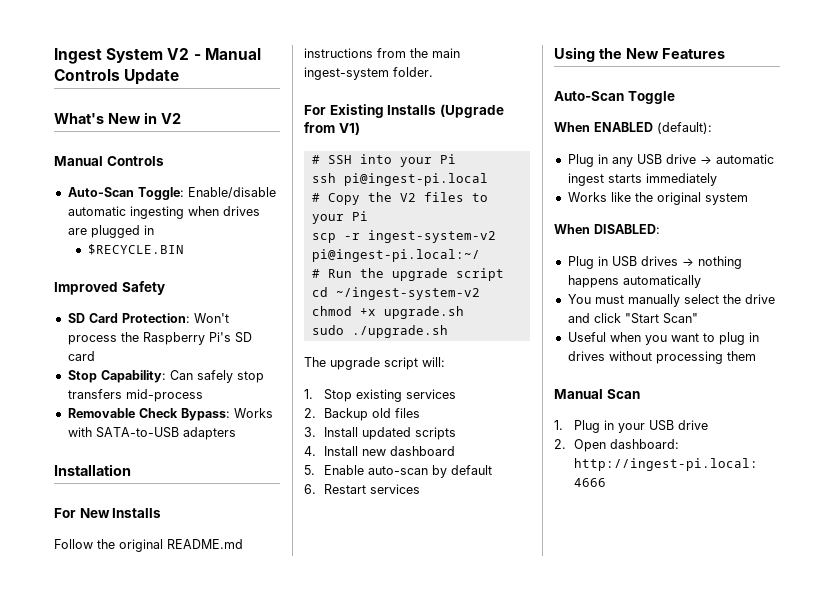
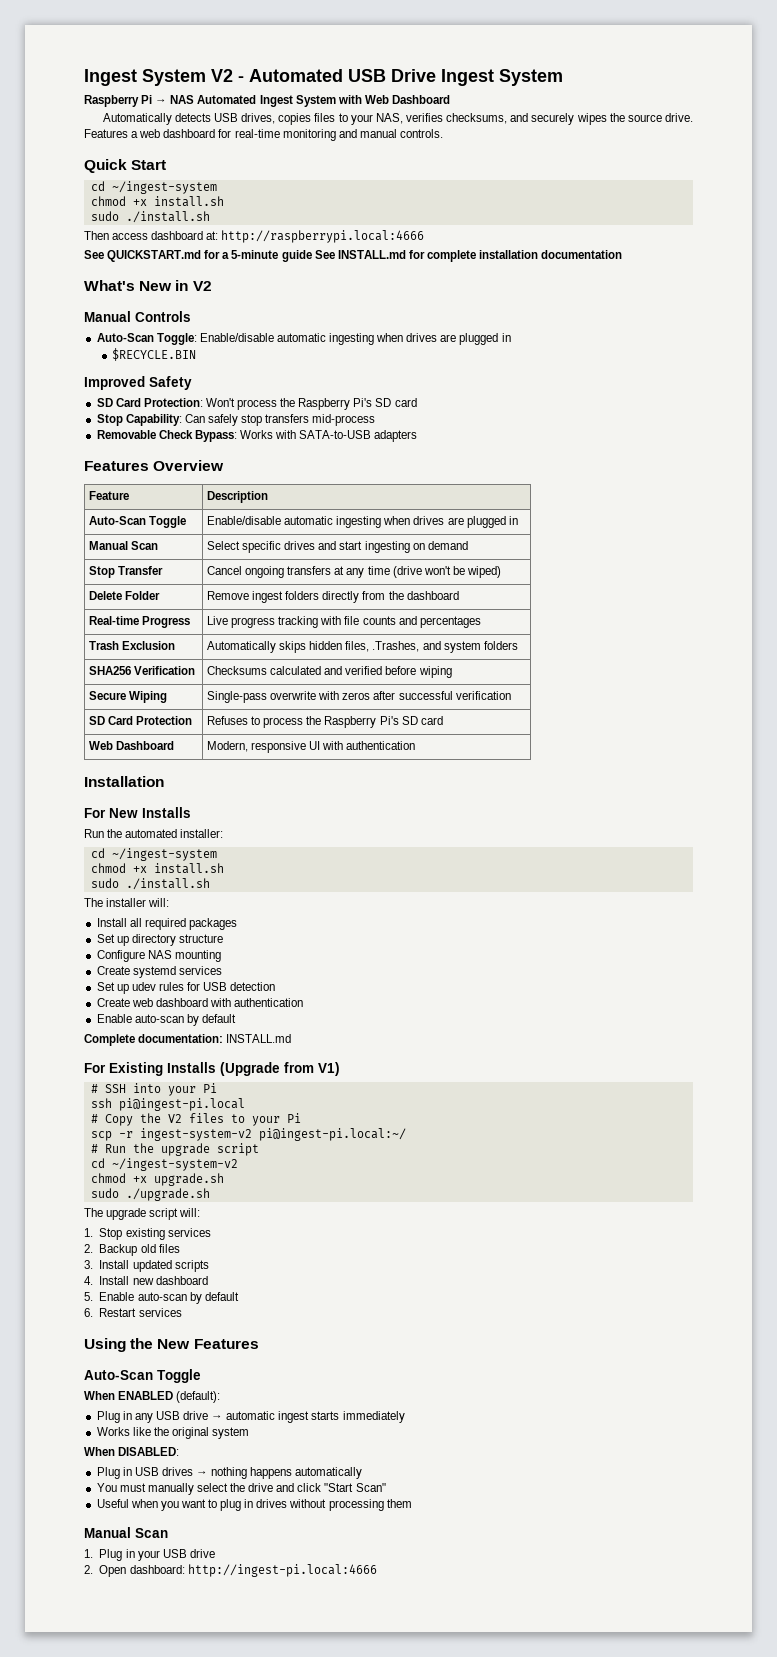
[204,48,261,60] [54,69,180,85] Manual Controls Update -> [249,69,563,86] [84,95,450,107] [102,113,693,125] [84,129,443,141] [84,159,167,173] [90,181,217,194] [90,196,224,207] [90,211,210,223] [84,230,425,243] [84,250,623,262] Automated USB Drive Ingest System // Raspberry Pi → NAS Automated Ingest System with Web Dashboard // Automatically detects USB drives, copies files to your NAS, verifies checksums, and securely wipes the source drive. Features a web dashboard for real-time monitoring and manual controls. // Quick Start // cd ~/ingest-system // chmod +x install.sh // sudo ./install.sh // Then access dashboard at: http://raspberrypi.local:4666 // See QUICKSTART.md for a 5-minute guide See INSTALL.md for complete installation documentation
[54,464,131,476] [54,508,162,518] [54,539,243,552] [304,48,460,58] [304,67,433,80] Installation // For New Installs // Follow the original README.md instructions from the main ingest-system folder. -> [84,460,225,471] [88,491,129,500] [206,491,268,503] [88,516,187,528] [206,516,518,528] [88,541,159,550] [206,541,468,553] [88,566,164,578] [206,566,501,578] [88,591,161,600] [206,591,459,603] [88,616,191,628] [206,616,481,628] [88,641,176,650] [206,641,518,653] [88,666,196,675] [206,666,452,678] [88,691,168,703] [206,691,511,703] [88,716,193,725] [206,716,443,728] [88,741,175,750] [206,741,416,753] [84,776,164,787] [84,807,191,818] [84,829,224,838] [90,848,217,861] [90,863,224,874] [90,878,210,890] [84,898,170,907] [96,918,237,930] [96,934,223,946] [96,950,221,962] [96,966,222,978] [96,982,276,994] [96,998,304,1007] [96,1014,236,1026] [84,1034,292,1046] Features Overview // Feature | Description // Auto-Scan Toggle | Enable/disable automatic ingesting when drives are plugged in // Manual Scan | Select specific drives and start ingesting on demand // Stop Transfer | Cancel ongoing transfers at any time (drive won't be wiped) // Delete Folder | Remove ingest folders directly from the dashboard // Real-time Progress | Live progress tracking with file counts and percentages // Trash Exclusion | Automatically skips hidden files, .Trashes, and system folders // SHA256 Verification | Checksums calculated and verified before wiping // Secure Wiping | Single-pass overwrite with zeros after successful verification // SD Card Protection | Refuses to process the Raspberry Pi's SD card // Web Dashboard | Modern, responsive UI with authentication // Installation // For New Installs // Run the automated installer: // cd ~/ingest-system // chmod +x install.sh // sudo ./install.sh // The installer will: // Install all required packages // Set up directory structure // Configure NAS mounting // Create systemd services // Set up udev rules for USB detection // Create web dashboard with authentication // Enable auto-scan by default // Complete documentation: INSTALL.md

